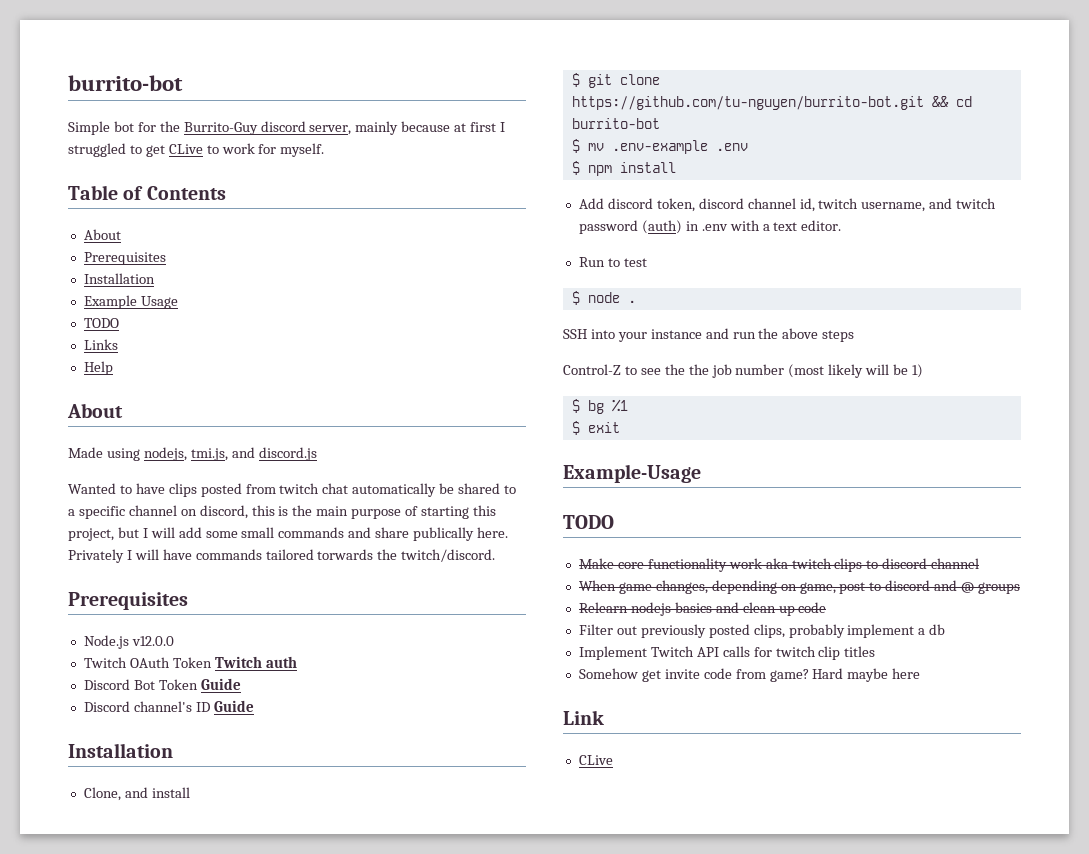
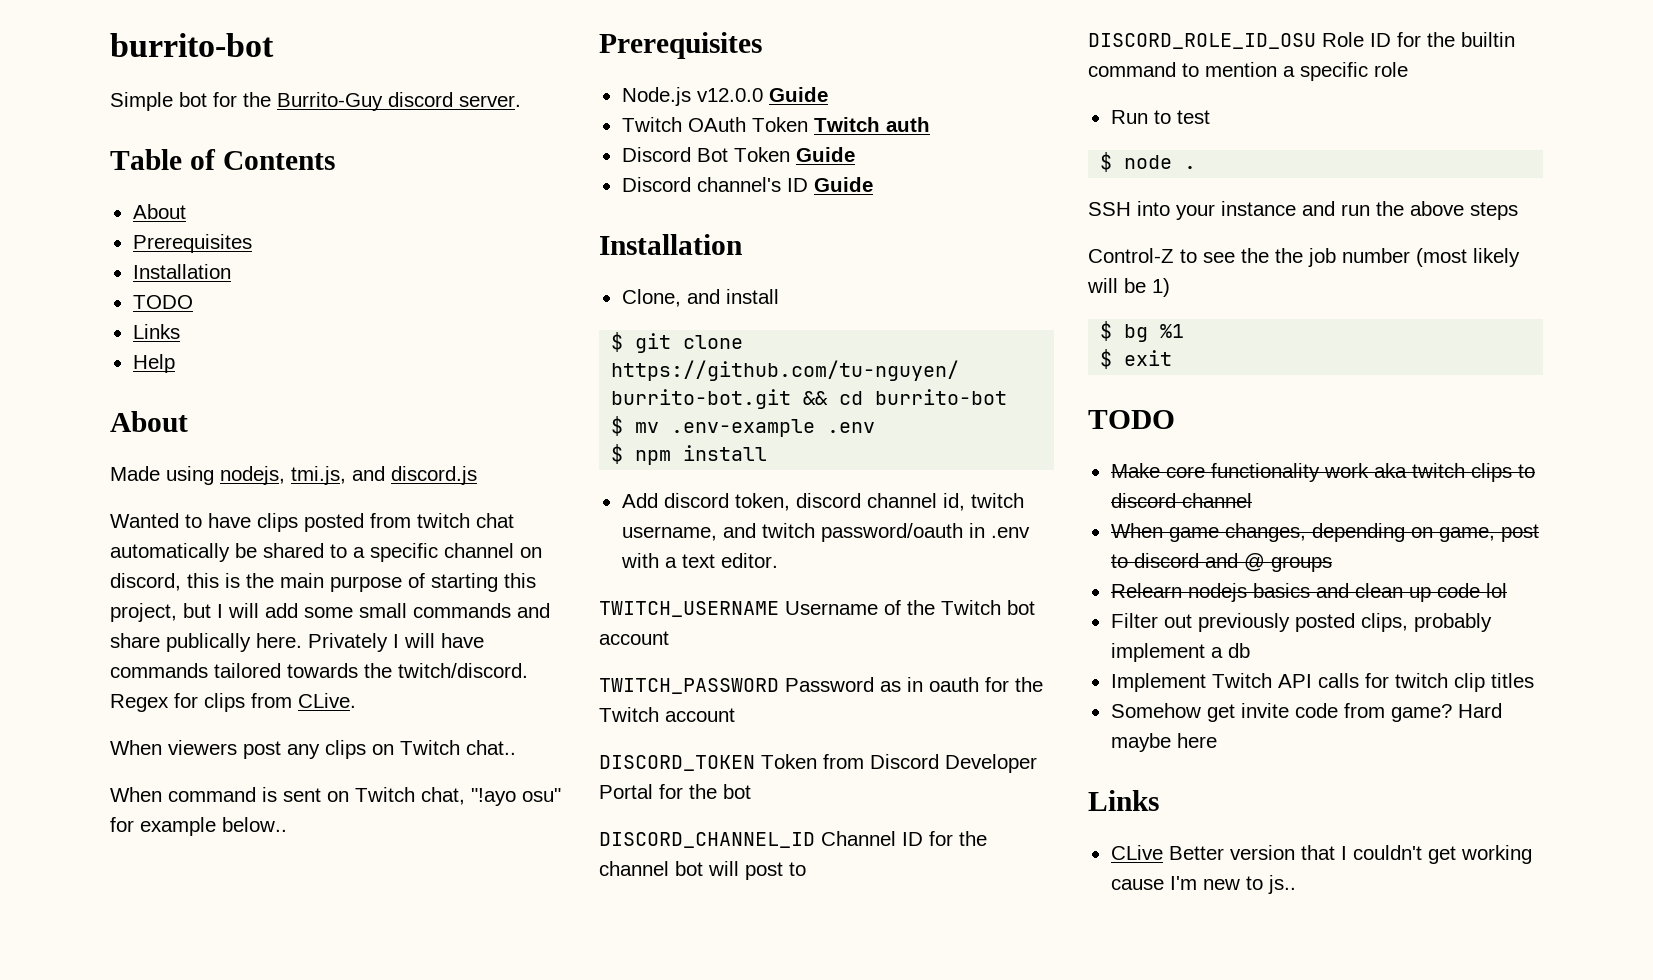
[309,121,506,135] [68,143,325,157] server, mainly because at first I struggled to get CLive to work for myself. -> [459,95,521,107] server.
[83,295,178,309] // Example Usage -> (231, 271) none
[317,549,374,560] torwards -> [287,663,358,678] towards
(496, 555) none -> [110,693,356,712] [110,740,516,759] [110,787,561,806] [110,817,287,836] Regex for clips from CLive. // When viewers post any clips on Twitch chat.. // When command is sent on Twitch chat, "!ayo osu" for example below..
(174, 641) none -> [768,87,828,102] Guide
[578,220,682,234] password (auth) -> [820,523,963,542] password/oauth
(842, 225) none -> [599,600,1035,617] [599,631,669,645] [599,677,1043,694] [599,707,735,722] [599,754,1037,773] [599,784,751,799] [599,831,987,848] [599,861,806,880] [1088,32,1515,49] [1088,62,1408,81] // TWITCH_USERNAME Username of the Twitch bot account // TWITCH_PASSWORD Password as in oauth for the Twitch account // DISCORD_TOKEN Token from Discord Developer Portal for the bot // DISCORD_CHANNEL_ID Channel ID for the channel bot will post to // DISCORD_ROLE_ID_OSU Role ID for the builtin command to mention a specific role
[563,464,701,483] // Example-Usage -> (1173, 358) none
(827, 607) none -> [1485,583,1507,598] lol
[563,710,604,725] [578,755,613,765] Link // CLive -> [1088,790,1159,811] [1110,845,1532,864] [1110,875,1296,894] Links // CLive Better version that I couldn't get working cause I'm new to js..

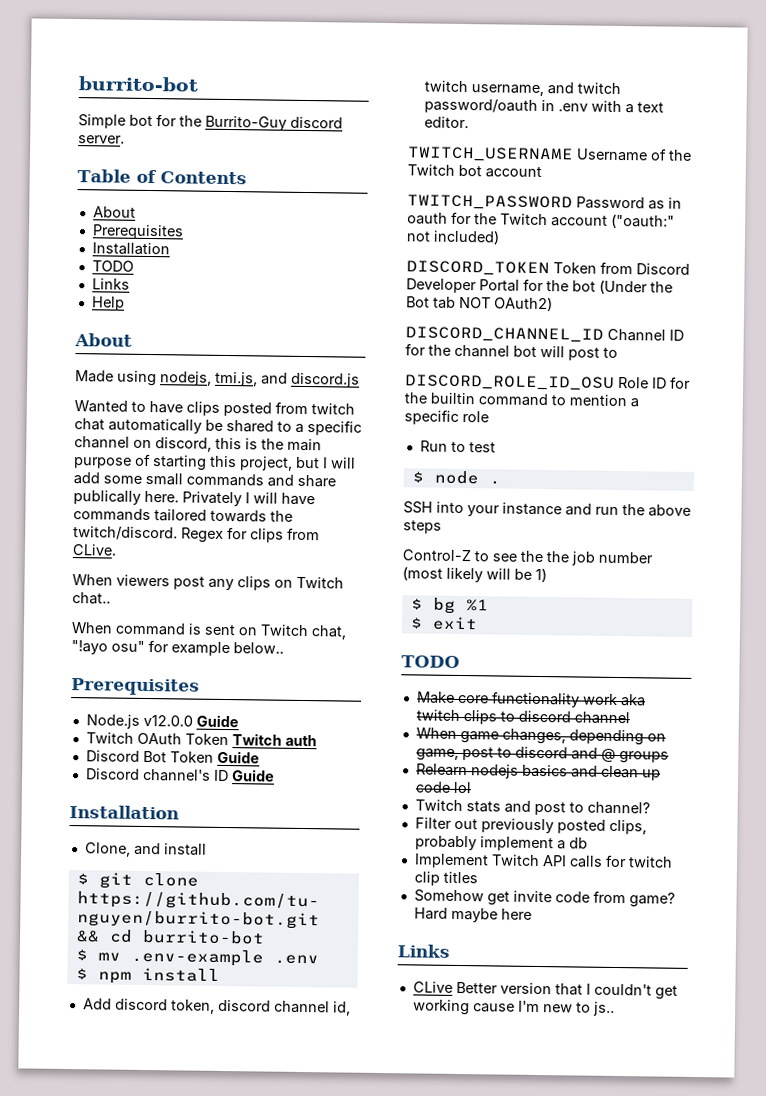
(735, 715) none -> [611,213,675,229] [406,229,500,245] ("oauth:" not included)
(751, 791) none -> [599,279,673,295] [406,296,553,312] (Under the Bot tab NOT OAuth2)
(1507, 590) none -> [414,799,650,816] // Twitch stats and post to channel?

